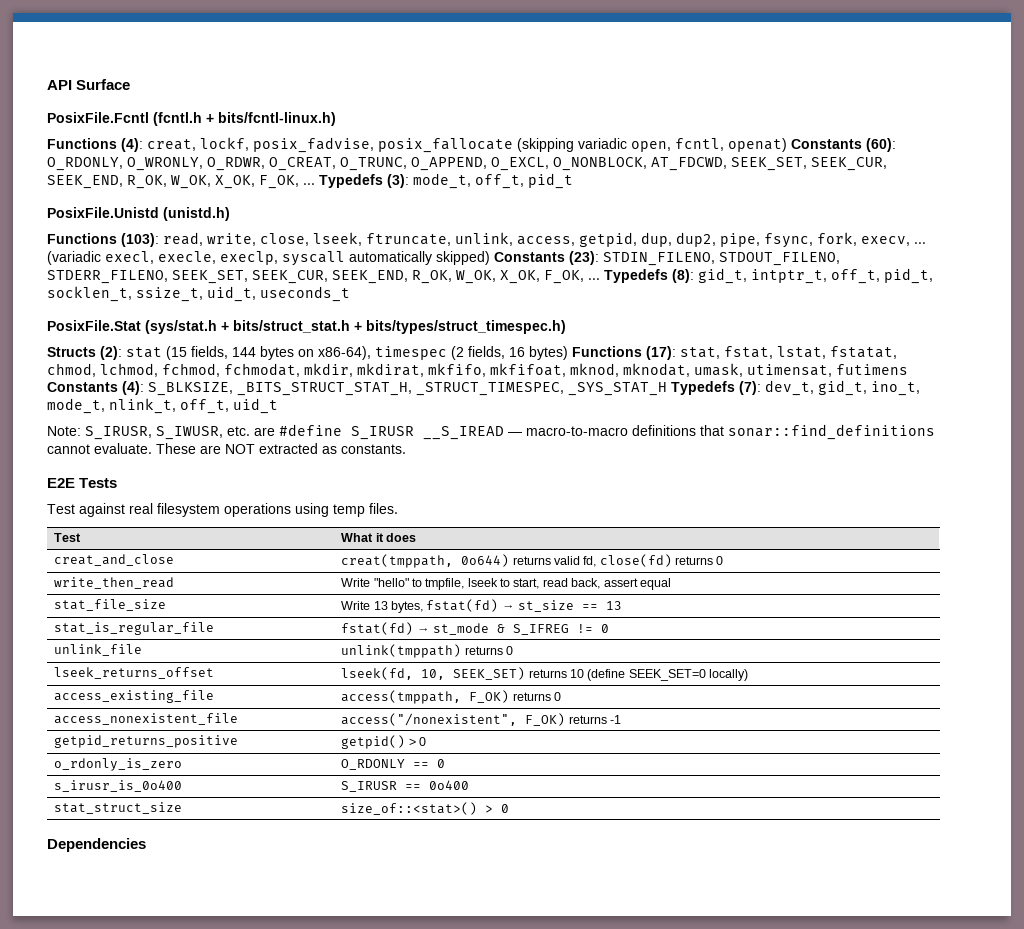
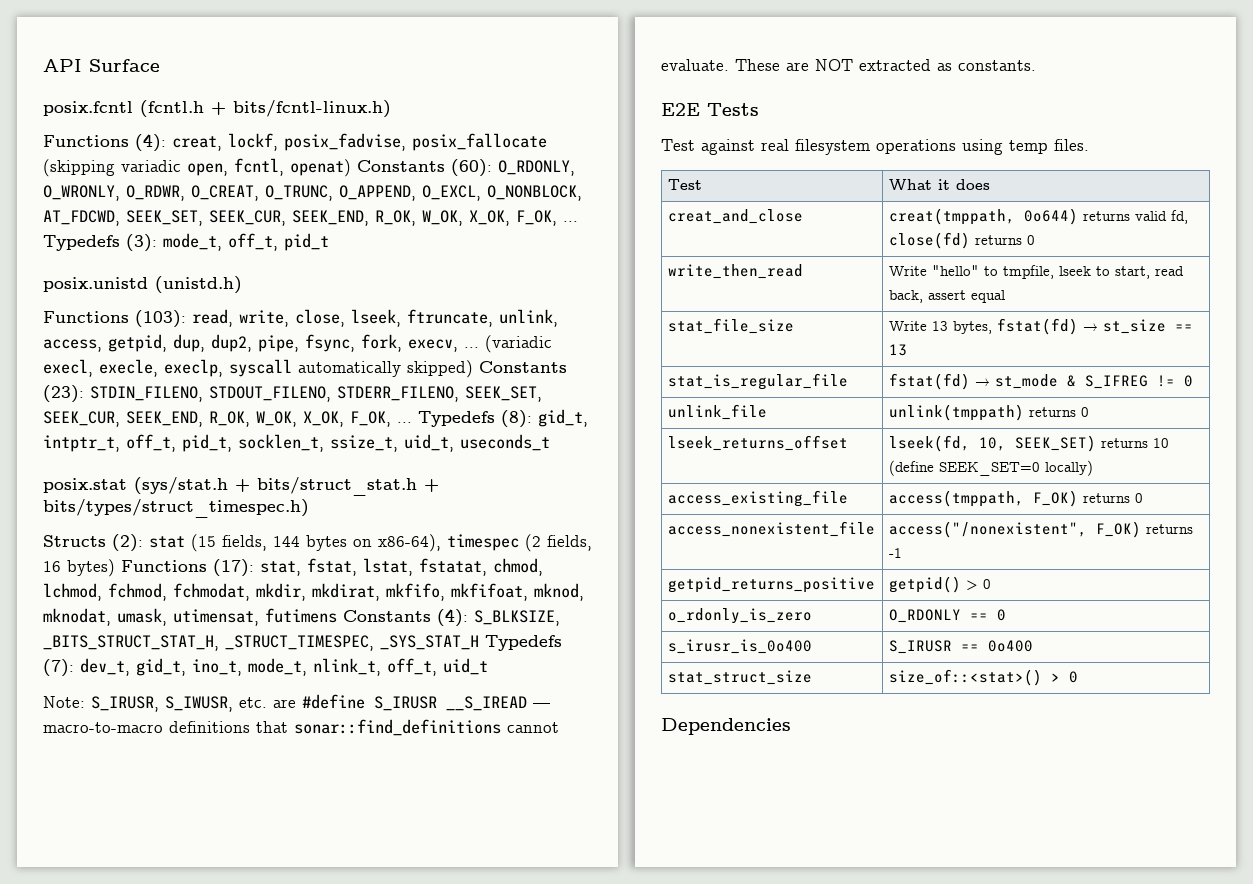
[47,112,149,123] PosixFile.Fcntl -> [43,101,133,116] posix.fcntl
[47,207,159,218] PosixFile.Unistd -> [43,277,148,292] posix.unistd
[47,320,141,331] PosixFile.Stat -> [43,478,127,493] posix.stat

